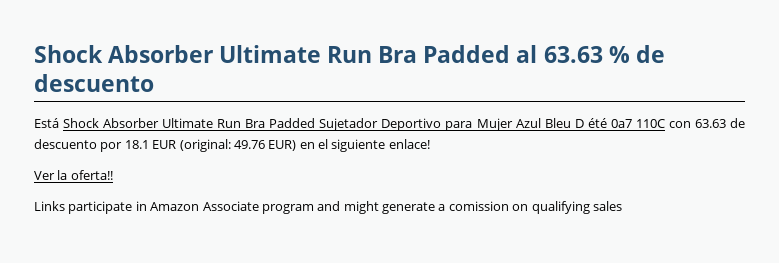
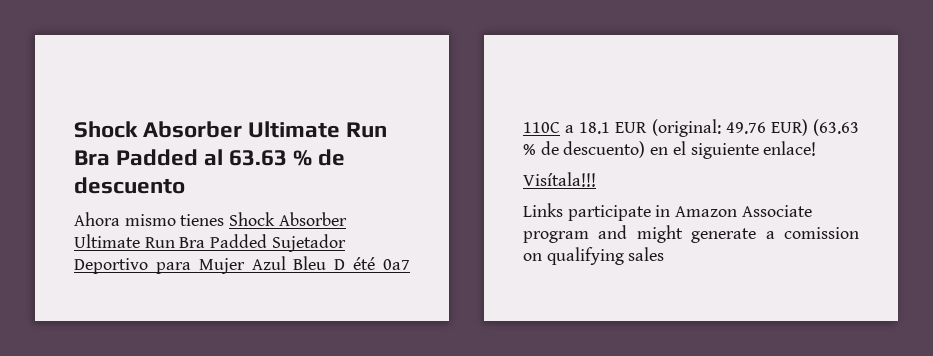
[34,118,59,128] Está -> [74,212,225,226] Ahora mismo tienes
[668,118,746,128] [34,139,123,152] con 63.63 de descuento por -> [565,125,575,133] a
(297, 145) none -> [813,119,859,136] [523,141,646,158] (63.63 % de descuento)
[34,170,113,180] Ver la oferta!! -> [523,172,596,187] Visítala!!!

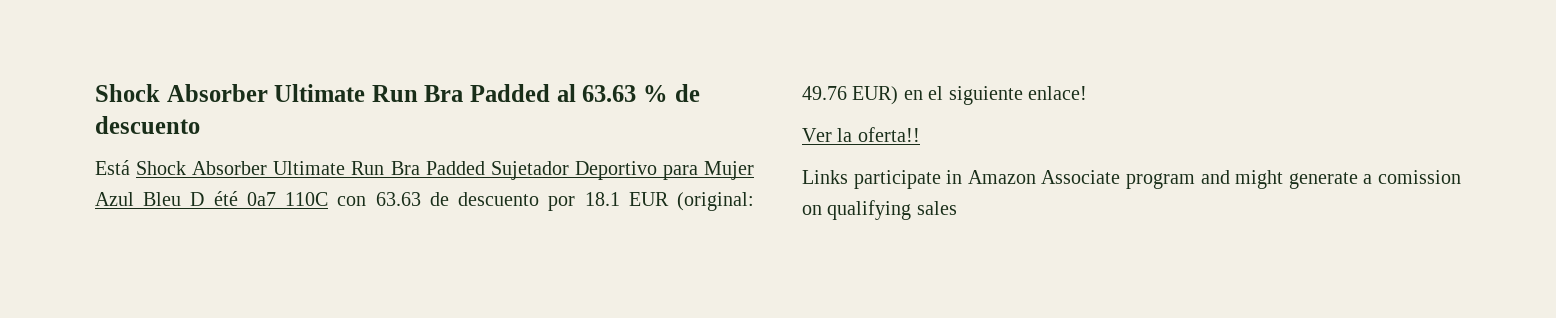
[74,212,225,226] Ahora mismo tienes -> [95,160,130,175] Está
[565,125,575,133] a -> [337,192,576,211] con 63.63 de descuento por
[813,119,859,136] [523,141,646,158] (63.63 % de descuento) -> (899, 95) none
[523,172,596,187] Visítala!!! -> [802,127,920,142] Ver la oferta!!

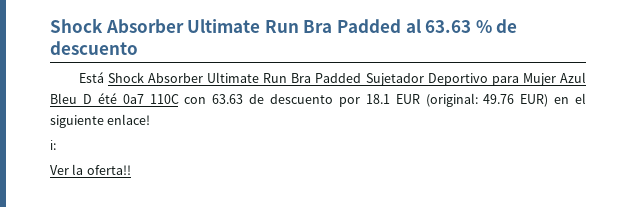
(1087, 93) none -> [50,140,56,150] // ℹ:
[802,170,1461,189] [802,200,957,220] // Links participate in Amazon Associate program and might generate a comission on qualifying sales -> (131, 170) none

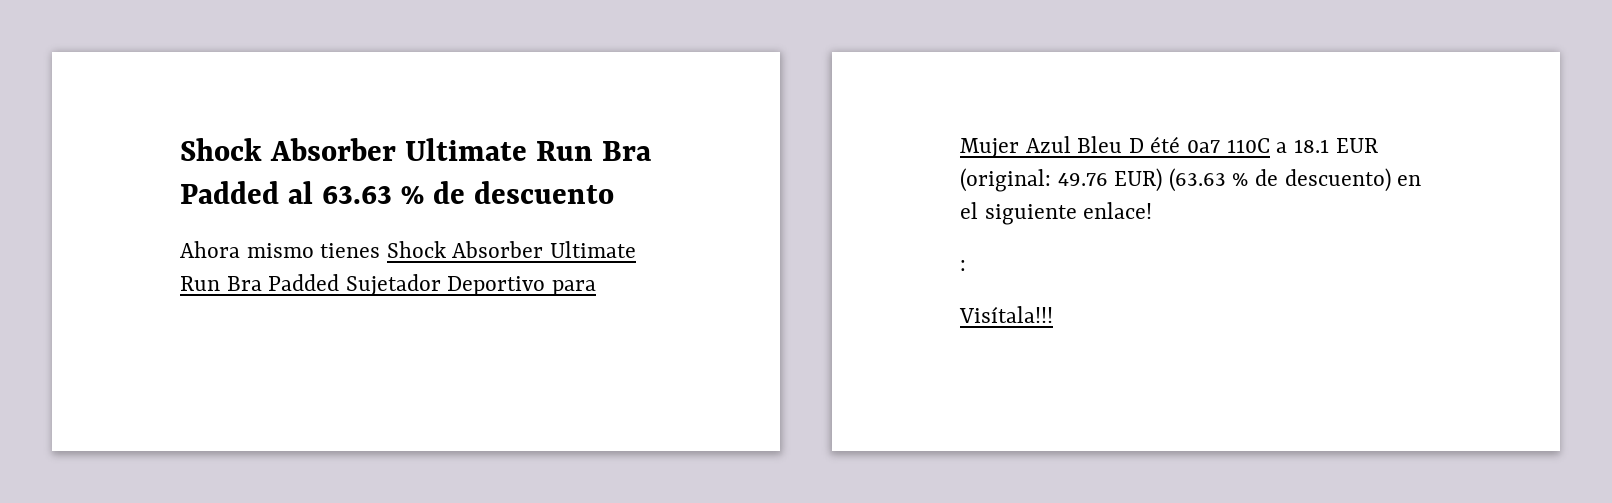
[78,72,104,83] Está -> [180,241,381,258] Ahora mismo tienes
[184,94,360,107] con 63.63 de descuento por -> [1276,142,1288,153] a
(549, 100) none -> [1168,168,1391,192] (63.63 % de descuento)
[50,140,56,150] [50,164,131,175] ℹ: // Ver la oferta!! -> [960,260,966,271] [959,306,1053,323] : // Visítala!!!

